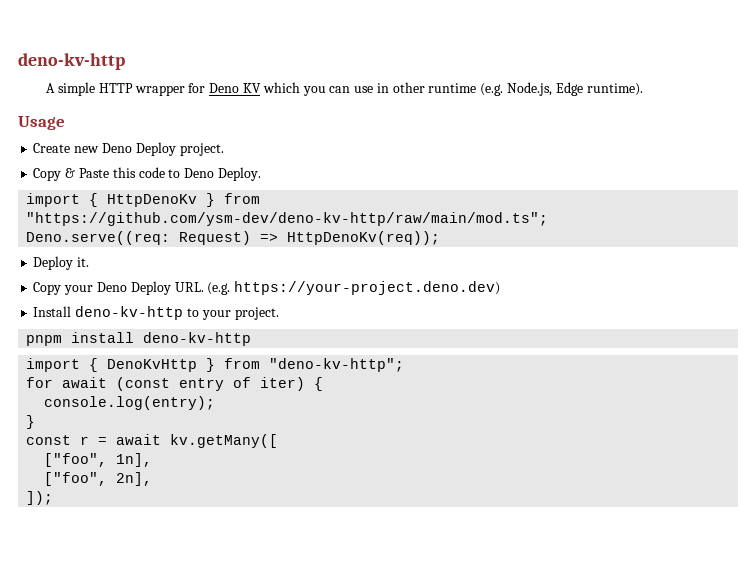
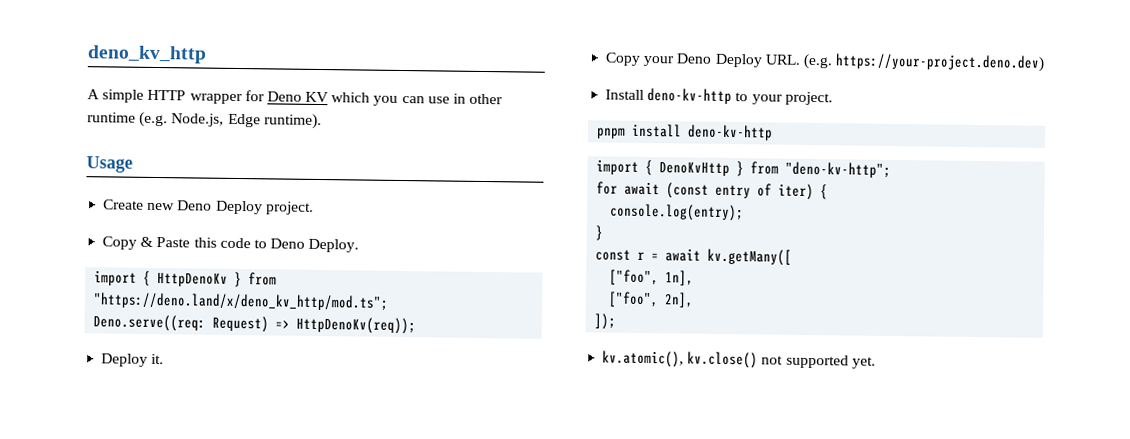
[18,53,125,70] deno-kv-http -> [87,45,207,64] deno_kv_http
[26,212,549,226] "https://github.com/ysm-dev/deno-kv-http/raw/main/mod.ts"; -> [93,292,390,311] "https://deno.land/x/deno_kv_http/mod.ts";
(54, 498) none -> [602,350,876,369] // kv.atomic(), kv.close() not supported yet.

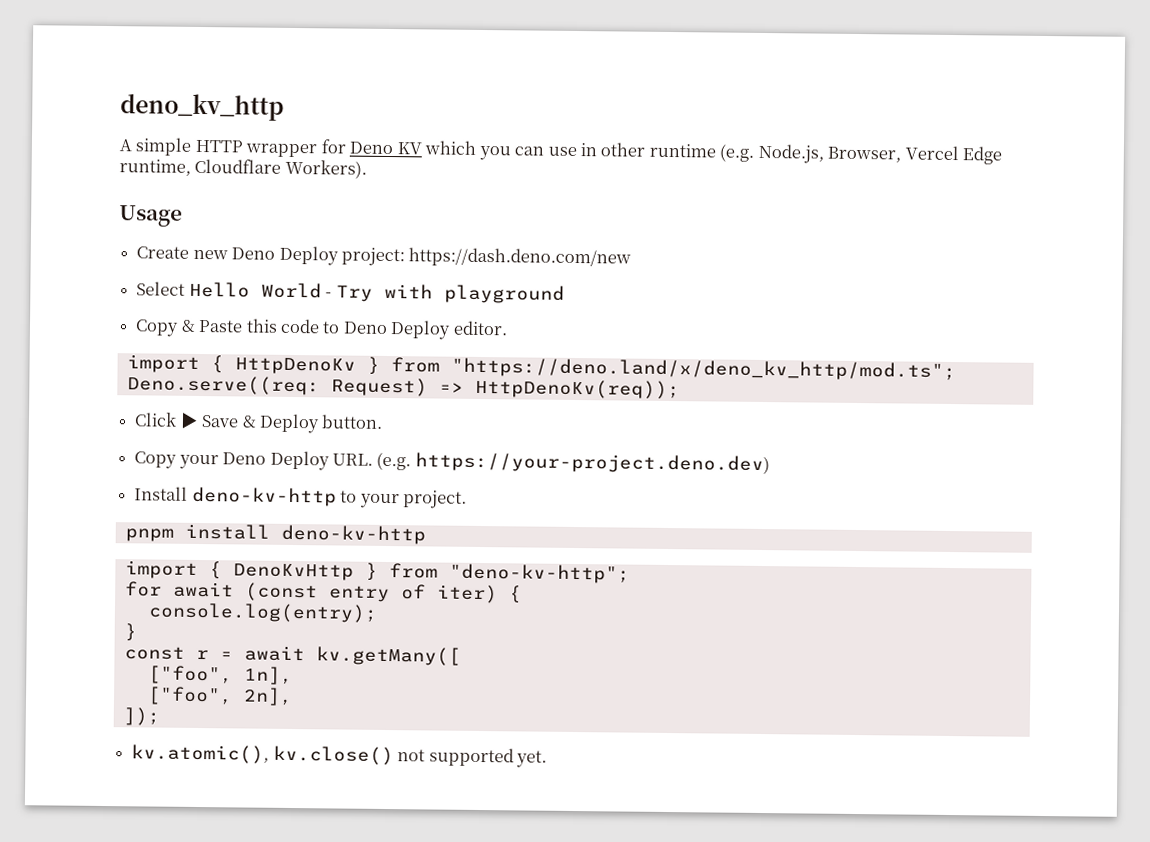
[227,113,322,130] Edge runtime). -> [827,145,1003,165] [119,158,367,179] Browser, Vercel Edge runtime, Cloudflare Workers).
[265,201,314,215] project. -> [340,247,632,268] [136,281,565,304] project: https://dash.deno.com/new // Select Hello World - Try with playground
[308,238,360,253] Deploy. -> [390,320,508,340] Deploy editor.
[101,353,165,367] Deploy it. -> [134,412,384,434] Click ▶ Save & Deploy button.

